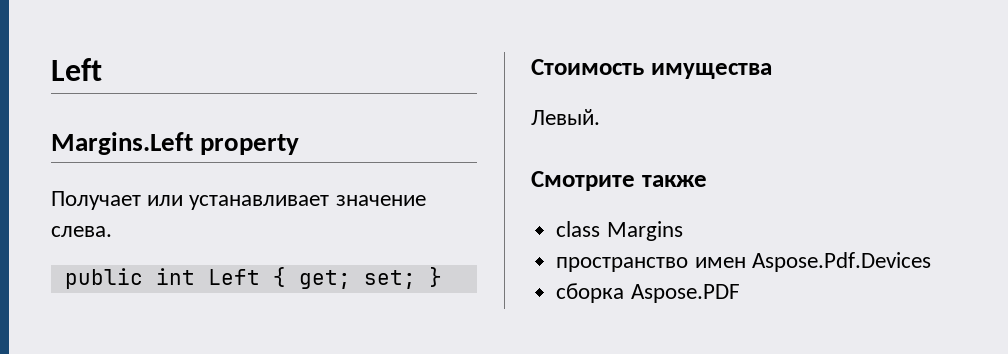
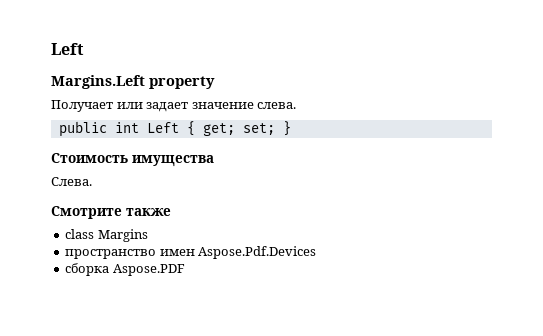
[189,195,330,210] устанавливает -> [146,102,189,112] задает
[531,109,600,125] Левый. -> [51,177,92,186] Слева.

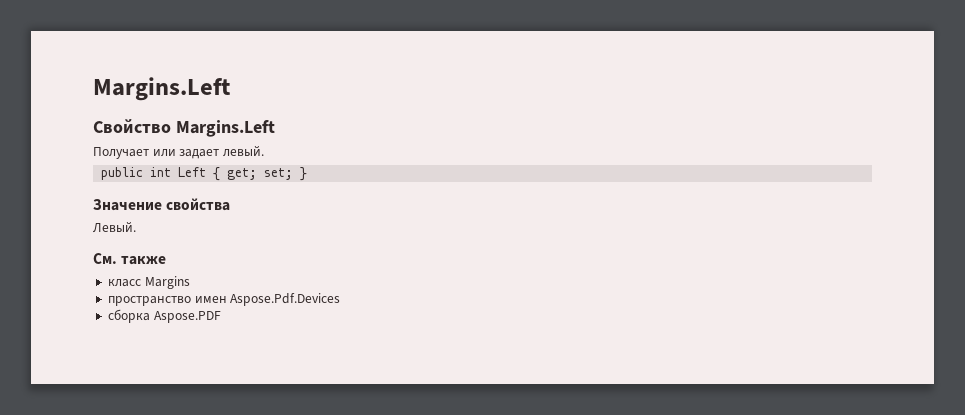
[51,43,84,55] [51,75,215,89] Left // Margins.Left property -> [93,77,230,101] [93,119,275,137] Margins.Left // Свойство Margins.Left
[191,102,297,109] значение слева. -> [222,145,264,157] левый.
[51,153,214,167] [51,177,92,186] [51,206,122,219] Стоимость имущества // Слева. // Смотрите -> [93,198,231,211] [93,221,136,233] [93,253,117,264] Значение свойства // Левый. // См.
[65,229,95,239] class -> [107,279,141,287] класс

